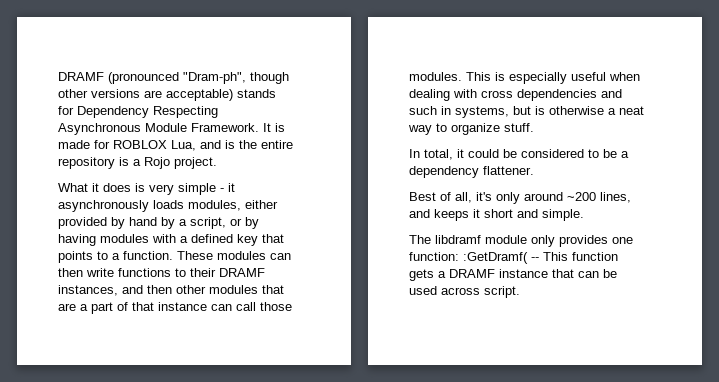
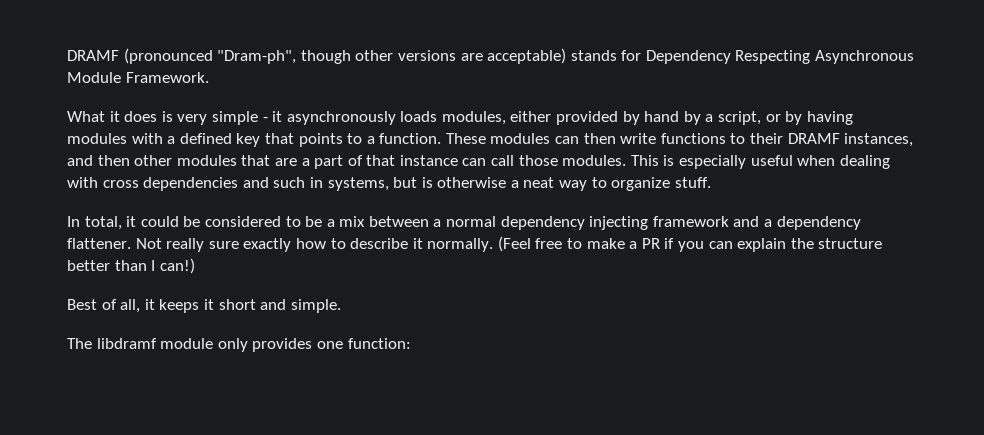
[263,123,285,132] [58,140,293,151] [58,157,217,169] It is made for ROBLOX Lua, and is the entire repository is a Rojo project. -> (209, 77) none
[409,166,534,178] [409,192,631,204] [409,209,430,218] dependency flattener. // Best of all, it's only around ~200 lines, and -> [339,216,861,230] [67,236,883,252] [67,258,195,274] [67,299,155,313] mix between a normal dependency injecting framework and a dependency flattener. Not really sure exactly how to describe it normally. (Feel free to make a PR if you can explain the structure better than I can!) // Best of all, it
[463,252,618,264] [409,269,617,281] [409,286,520,298] :GetDramf( -- This function gets a DRAMF instance that can be used across script. -> (411, 343) none

